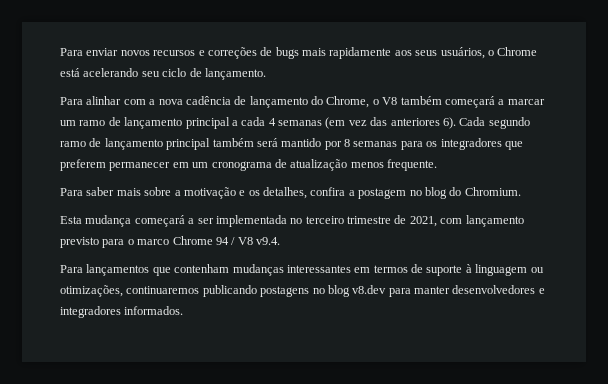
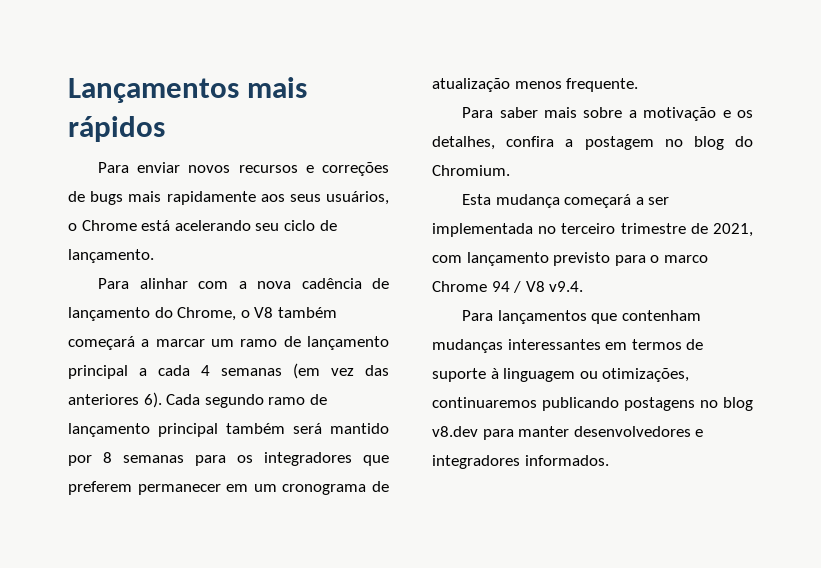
(60, 52) none -> [68,77,308,103] [68,116,165,142] Lançamentos mais rápidos //

